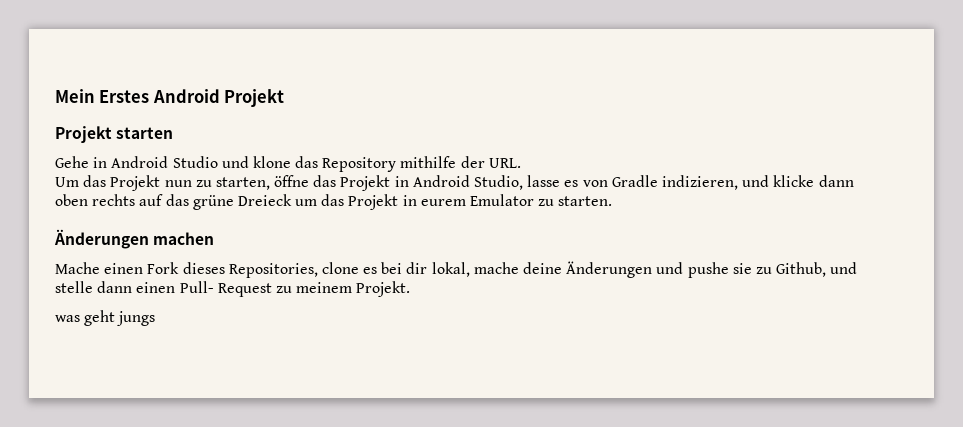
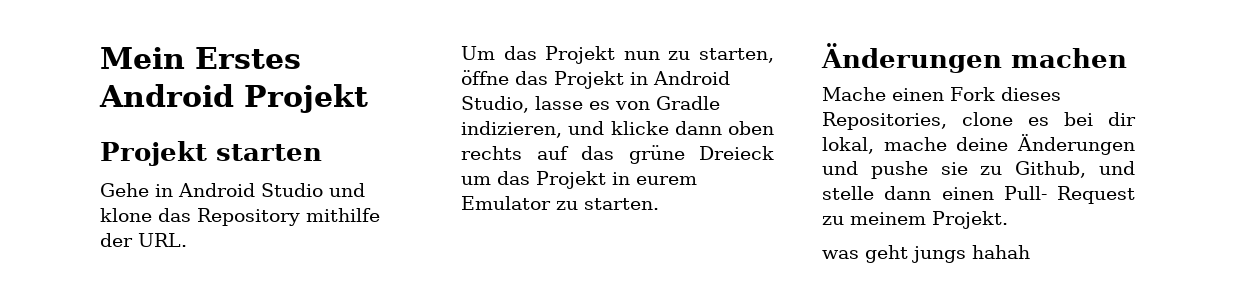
(156, 318) none -> [972,245,1030,259] hahah

